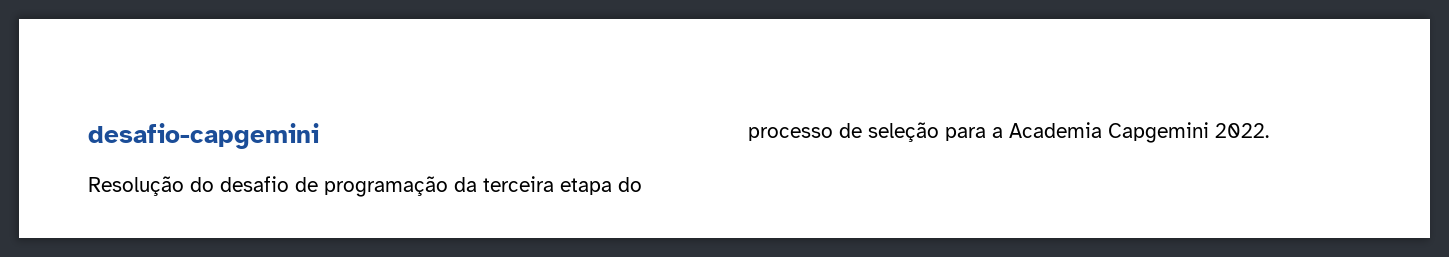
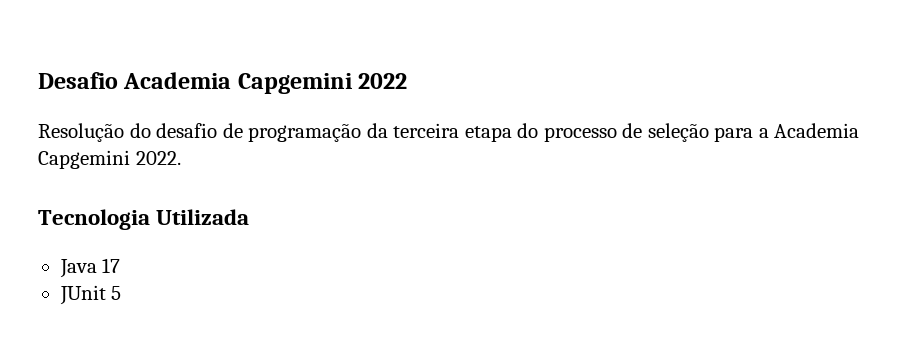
[88,123,319,149] desafio-capgemini -> [38,72,408,94] Desafio Academia Capgemini 2022
(1269, 130) none -> [38,209,250,230] [59,258,121,278] [59,285,122,305] // Tecnologia Utilizada // Java 17 // JUnit 5

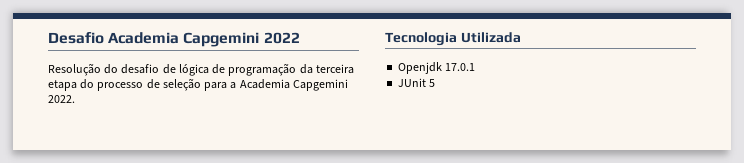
(243, 130) none -> [178,64,226,76] lógica de
[59,258,121,278] Java 17 -> [398,62,476,74] Openjdk 17.0.1

